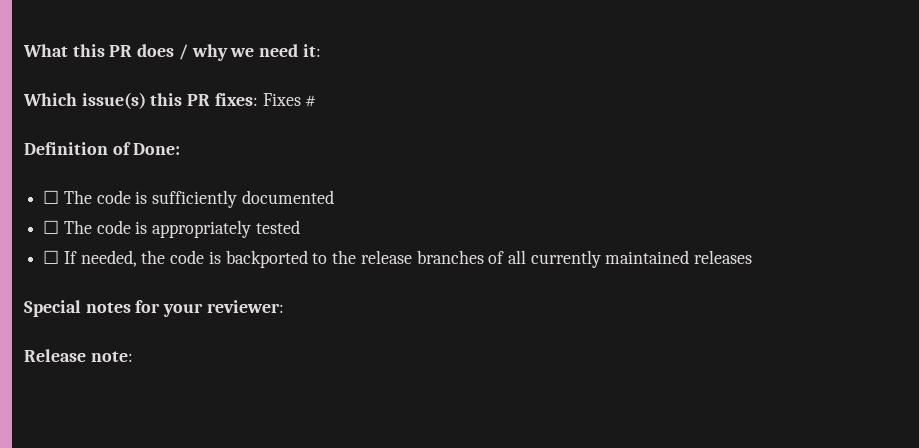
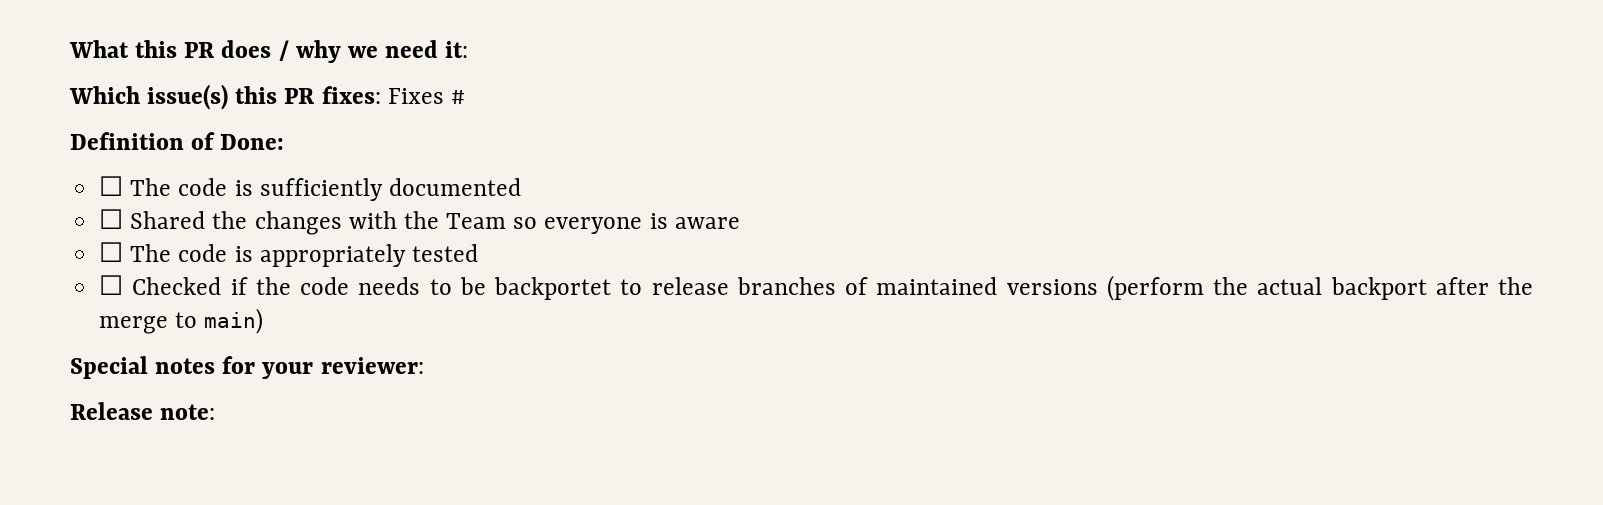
(334, 197) none -> [99,209,740,235] // ☐ Shared the changes with the Team so everyone is aware
[63,250,753,268] If needed, the code is backported to the release branches of all currently maintained releases -> [132,275,1533,301] [99,308,264,334] Checked if the code needs to be backportet to release branches of maintained versions (perform the actual backport after the merge to main)

